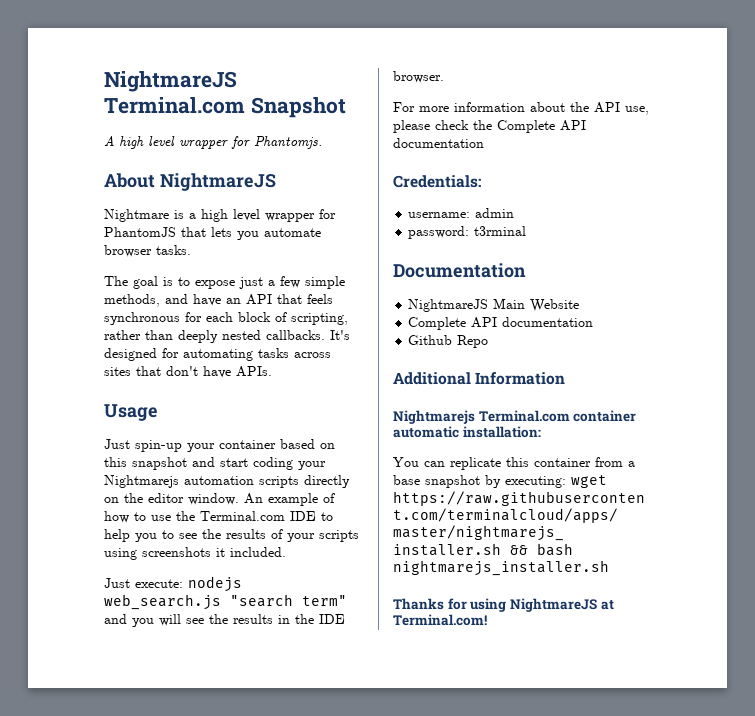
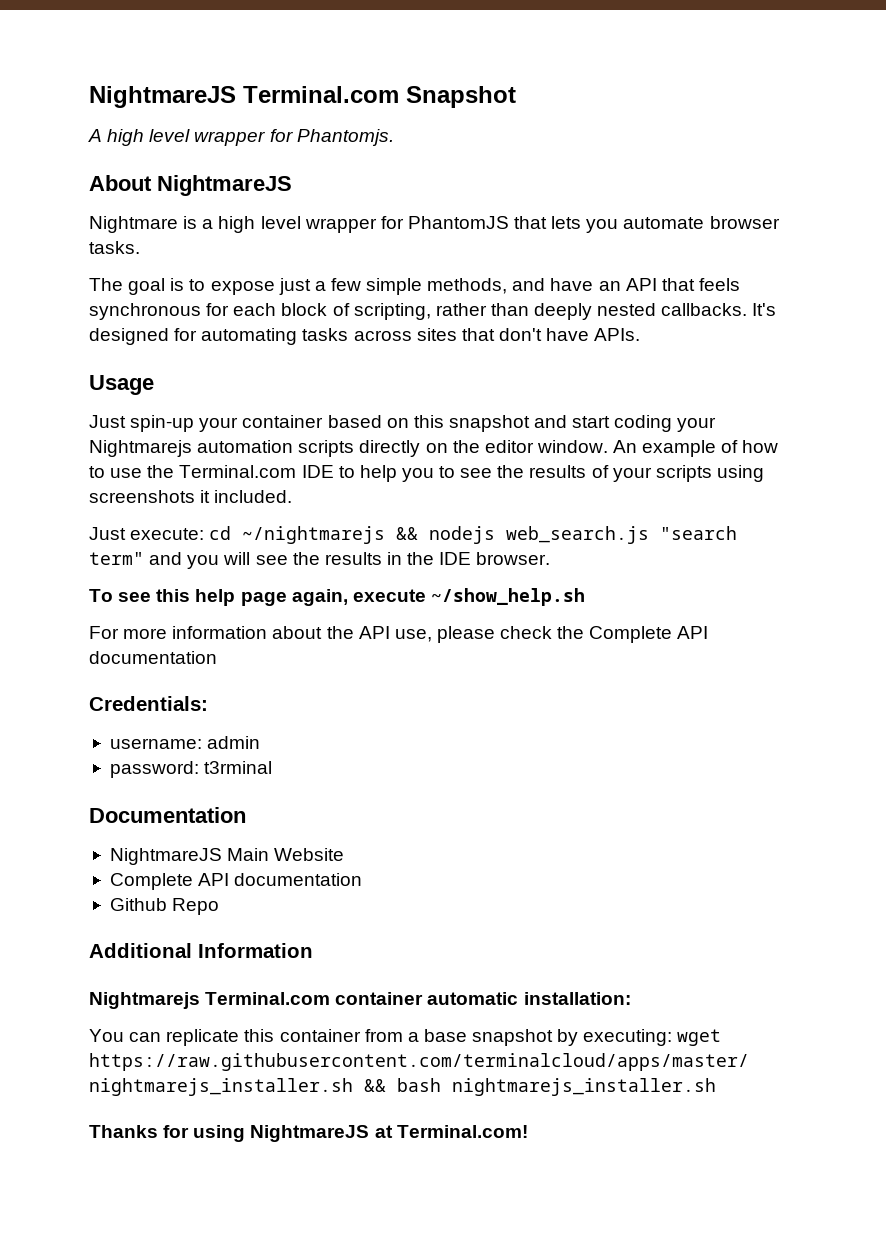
(183, 583) none -> [209,526,419,544] cd ~/nightmarejs &&
(444, 77) none -> [89,588,585,606] // To see this help page again, execute ~/show_help.sh

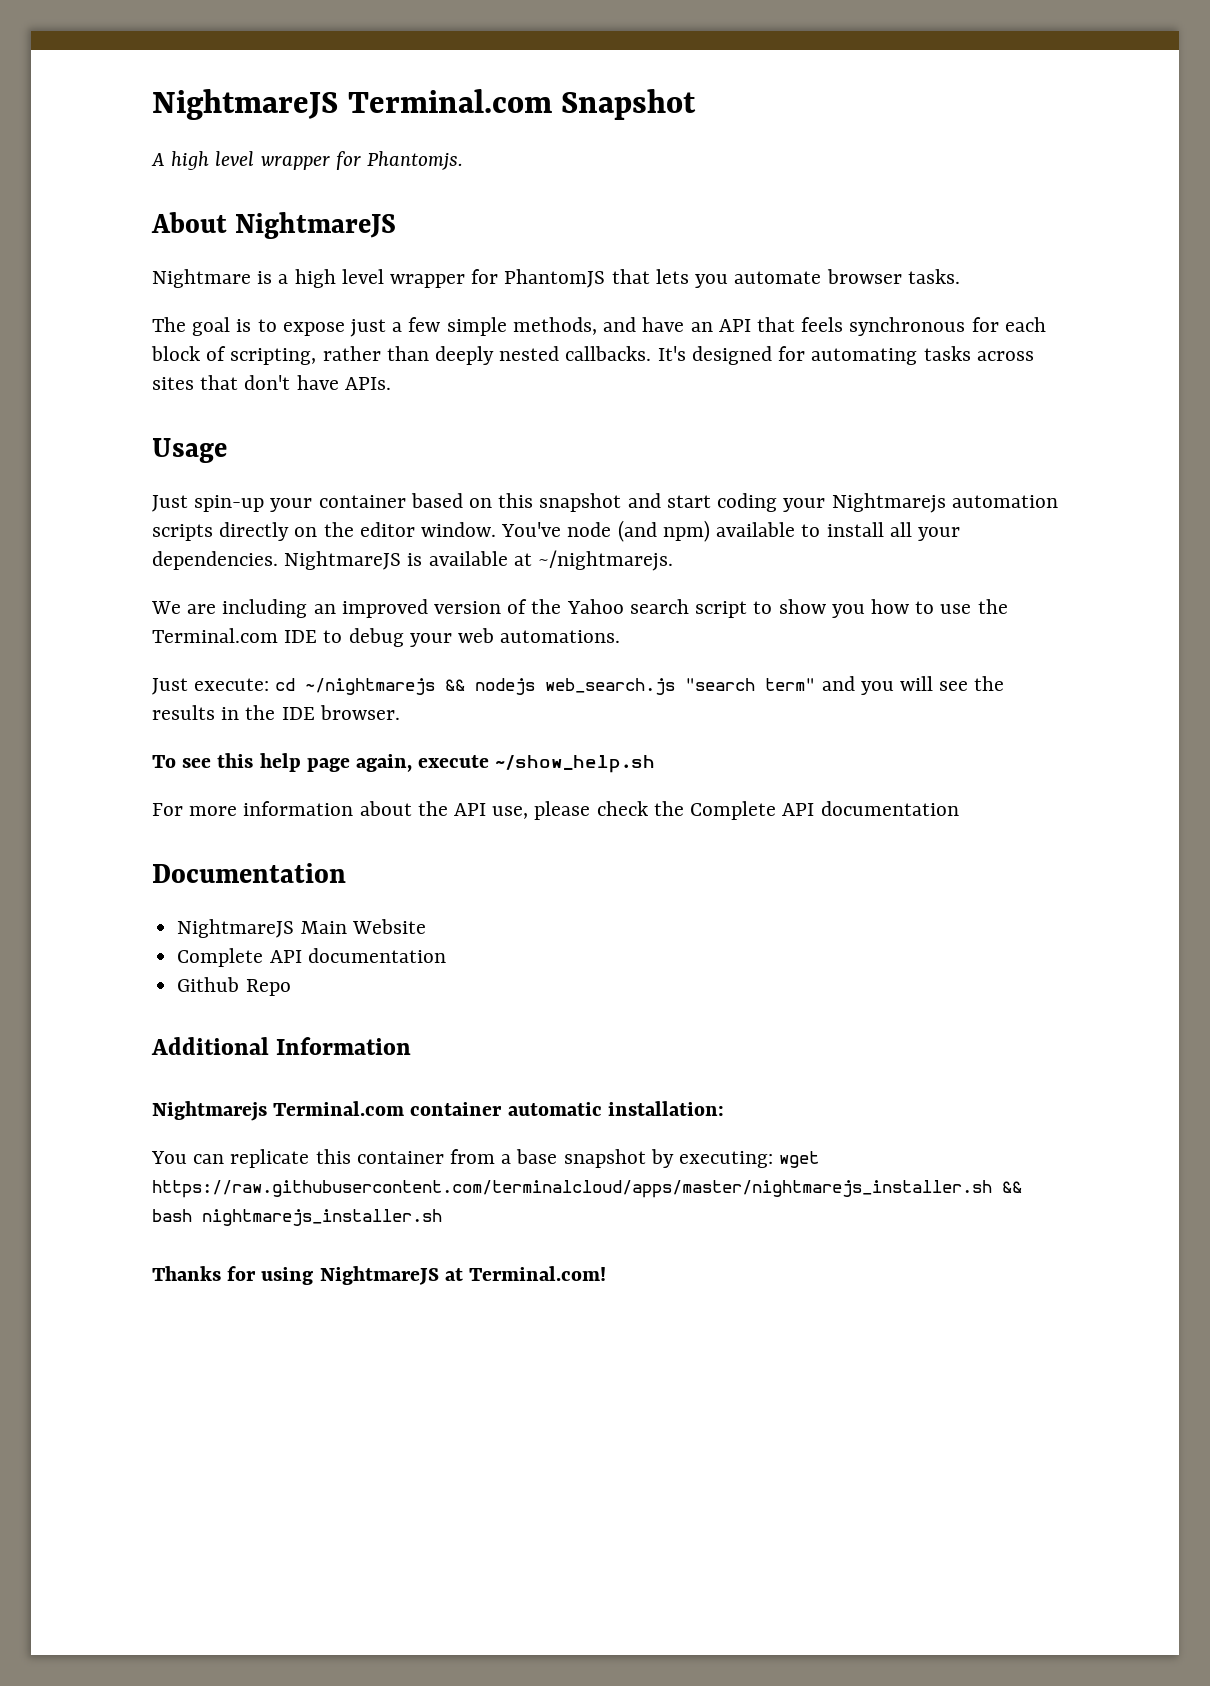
[613,440,739,457] An example of -> [501,520,960,542] [152,550,674,571] [151,599,865,618] You've node (and npm) available to install all your dependencies. NightmareJS is available at ~/nightmarejs. // We are including an improved version of the Yahoo search script to show you
[359,465,764,482] [89,490,293,503] help you to see the results of your scripts using screenshots it included. -> [348,628,621,647] debug your web automations.
[89,696,208,711] [109,736,261,749] [109,761,273,778] // Credentials: // username: admin // password: t3rminal -> (959, 808) none

